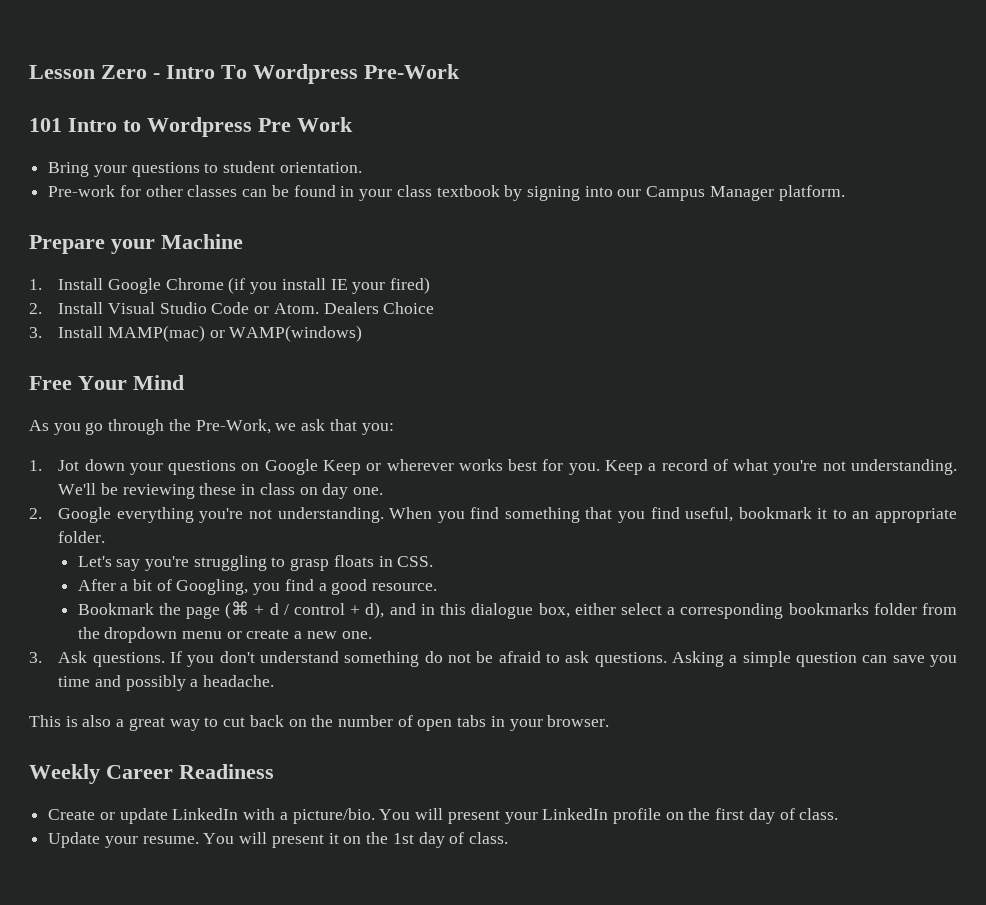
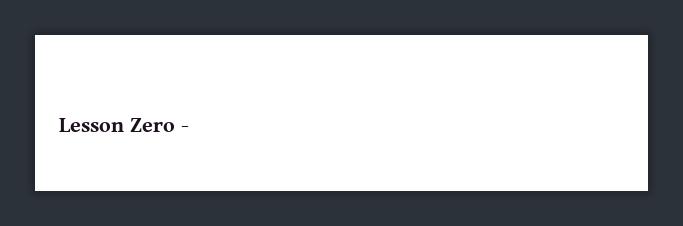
[166,64,460,84] [29,117,353,137] [48,161,362,177] [48,185,845,201] [29,234,243,254] [29,277,431,294] [29,302,435,314] [29,325,363,342] [29,375,184,390] [29,419,394,435] [29,459,958,475] [58,483,384,499] [29,507,957,523] [58,531,106,543] [77,555,434,571] [77,579,438,595] [77,601,957,619] [77,627,372,643] [29,651,957,667] [58,675,275,691] [29,715,610,731] [29,764,274,784] [48,808,839,824] [48,832,508,848] Intro To Wordpress Pre-Work // 101 Intro to Wordpress Pre Work // Bring your questions to student orientation. // Pre-work for other classes can be found in your class textbook by signing into our Campus Manager platform. // Prepare your Machine // 1. Install Google Chrome (if you install IE your fired) // 2. Install Visual Studio Code or Atom. Dealers Choice // 3. Install MAMP(mac) or WAMP(windows) // Free Your Mind // As you go through the Pre-Work, we ask that you: // 1. Jot down your questions on Google Keep or wherever works best for you. Keep a record of what you're not understanding. We'll be reviewing these in class on day one. // 2. Google everything you're not understanding. When you find something that you find useful, bookmark it to an appropriate folder. // Let's say you're struggling to grasp floats in CSS. // After a bit of Googling, you find a good resource. // Bookmark the page (⌘ + d / control + d), and in this dialogue box, either select a corresponding bookmarks folder from the dropdown menu or create a new one. // 3. Ask questions. If you don't understand something do not be afraid to ask questions. Asking a simple question can save you time and possibly a headache. // This is also a great way to cut back on the number of open tabs in your browser. // Weekly Career Readiness // Create or update LinkedIn with a picture/bio. You will present your LinkedIn profile on the first day of class. // Update your resume. You will present it on the 1st day of class. -> (189, 129) none

